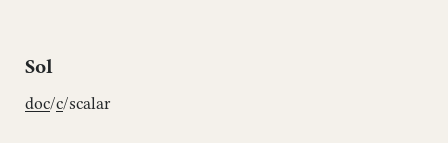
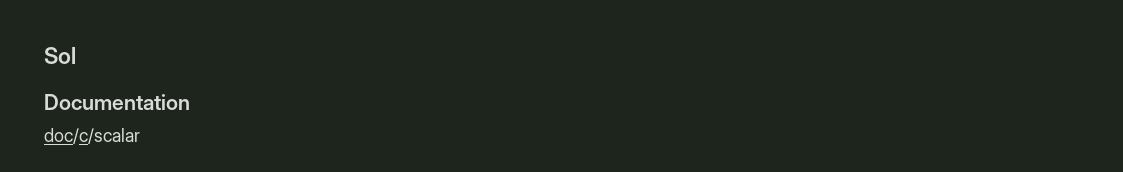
(53, 66) none -> [44,94,190,110] // Documentation

